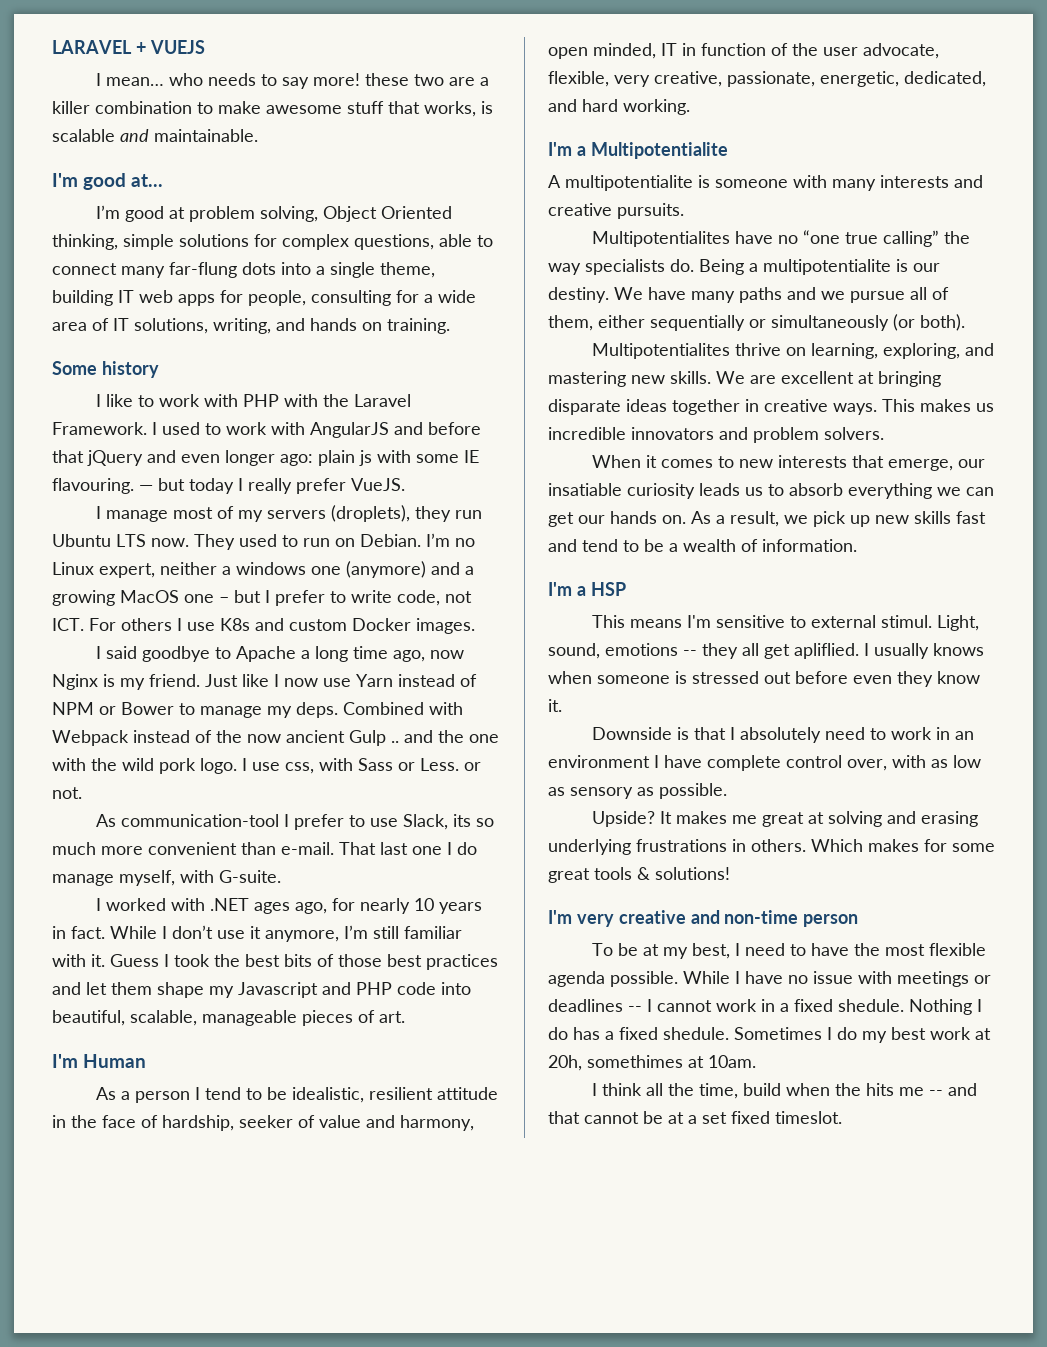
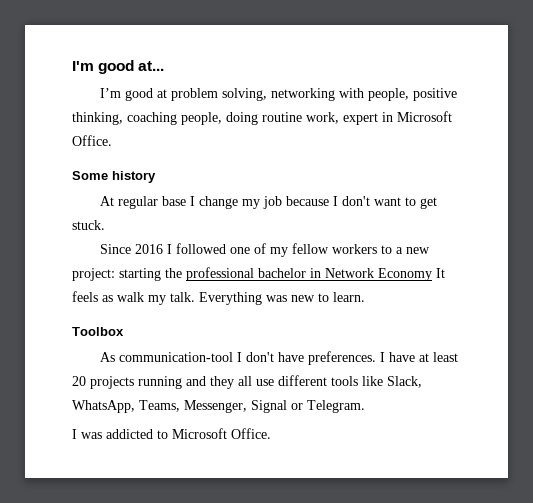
[52,40,205,54] [96,73,490,89] [52,101,493,117] [52,129,258,142] LARAVEL + VUEJS // I mean… who needs to say more! these two are a killer combination to make awesome stuff that works, is scalable and maintainable. // -> (72, 66) none
[323,206,453,222] [52,234,493,250] [52,262,435,278] [52,290,476,306] [52,318,450,334] [52,361,159,378] [96,394,412,407] [52,422,481,438] [52,450,479,466] [52,478,405,494] [96,505,483,522] [52,533,475,550] [52,561,474,578] [52,590,472,606] [52,618,475,634] [96,646,465,662] [52,674,477,690] [52,702,463,718] [52,730,499,746] [52,758,481,774] [52,787,82,799] [96,814,495,830] [52,842,477,855] [52,870,281,886] [96,898,483,914] [52,925,462,942] [52,954,498,970] [52,982,471,998] [52,1010,405,1026] [52,1054,147,1068] [96,1087,499,1103] [52,1115,474,1131] [548,43,939,59] [548,71,986,87] [548,99,690,115] [548,142,728,159] [548,175,983,191] [548,203,684,219] [592,230,971,247] [548,259,940,275] [548,287,949,303] [548,314,965,331] [592,343,995,359] [548,371,941,387] [548,399,994,415] [548,427,884,443] [592,455,986,471] [548,483,994,499] [548,511,986,527] [548,539,857,552] [548,582,626,596] [592,615,980,631] [548,643,984,659] [548,671,980,687] [548,699,562,712] [592,727,975,743] [548,755,981,771] [548,783,727,799] [592,811,979,827] [548,839,995,855] [548,867,730,883] [548,910,859,927] [592,943,987,959] [548,971,991,987] [548,999,982,1015] [548,1027,991,1043] [548,1055,756,1071] [592,1083,978,1099] [548,1111,842,1124] Object Oriented thinking, simple solutions for complex questions, able to connect many far-flung dots into a single theme, building IT web apps for people, consulting for a wide area of IT solutions, writing, and hands on training. // Some history // I like to work with PHP with the Laravel Framework. I used to work with AngularJS and before that jQuery and even longer ago: plain js with some IE flavouring. — but today I really prefer VueJS. // I manage most of my servers (droplets), they run Ubuntu LTS now. They used to run on Debian. I’m no Linux expert, neither a windows one (anymore) and a growing MacOS one – but I prefer to write code, not ICT. For others I use K8s and custom Docker images. // I said goodbye to Apache a long time ago, now Nginx is my friend. Just like I now use Yarn instead of NPM or Bower to manage my deps. Combined with Webpack instead of the now ancient Gulp .. and the one with the wild pork logo. I use css, with Sass or Less. or not. // As communication-tool I prefer to use Slack, its so much more convenient than e-mail. That last one I do manage myself, with G-suite. // I worked with .NET ages ago, for nearly 10 years in fact. While I don’t use it anymore, I’m still familiar with it. Guess I took the best bits of those best practices and let them shape my Javascript and PHP code into beautiful, scalable, manageable pieces of art. // I'm Human // As a person I tend to be idealistic, resilient attitude in the face of hardship, seeker of value and harmony, open minded, IT in function of the user advocate, flexible, very creative, passionate, energetic, dedicated, and hard working. // I'm a Multipotentialite // A multipotentialite is someone with many interests and creative pursuits. // Multipotentialites have no “one true calling” the way specialists do. Being a multipotentialite is our destiny. We have many paths and we pursue all of them, either sequentially or simultaneously (or both). // Multipotentialites thrive on learning, exploring, and mastering new skills. We are excellent at bringing disparate ideas together in creative ways. This makes us incredible innovators and problem solvers. // When it comes to new interests that emerge, our insatiable curiosity leads us to absorb everything we can get our hands on. As a result, we pick up new skills fast and tend to be a wealth of information. // I'm a HSP // This means I'm sensitive to external stimul. Light, sound, emotions -- they all get apliflied. I usually knows when someone is stressed out before even they know it. // Downside is that I absolutely need to work in an environment I have complete control over, with as low as sensory as possible. // Upside? It makes me great at solving and erasing underlying frustrations in others. Which makes for some great tools & solutions! // I'm very creative and non-time person // To be at my best, I need to have the most flexible agenda possible. While I have no issue with meetings or deadlines -- I cannot work in a fixed shedule. Nothing I do has a fixed shedule. Sometimes I do my best work at 20h, somethimes at 10am. // I think all the time, build when the hits me -- and that cannot be at a set fixed timeslot. -> [271,88,458,101] [72,111,452,125] [72,135,112,146] [72,171,156,183] [100,196,438,209] [72,220,105,230] [100,243,431,257] [72,267,445,281] [72,291,365,305] [72,327,124,336] [100,351,459,365] [72,375,422,389] [72,400,365,413] [72,428,271,439] networking with people, positive thinking, coaching people, doing routine work, expert in Microsoft Office. // Some history // At regular base I change my job because I don't want to get stuck. // Since 2016 I followed one of my fellow workers to a new project: starting the professional bachelor in Network Economy It feels as walk my talk. Everything was new to learn. // Toolbox // As communication-tool I don't have preferences. I have at least 20 projects running and they all use different tools like Slack, WhatsApp, Teams, Messenger, Signal or Telegram. // I was addicted to Microsoft Office.

